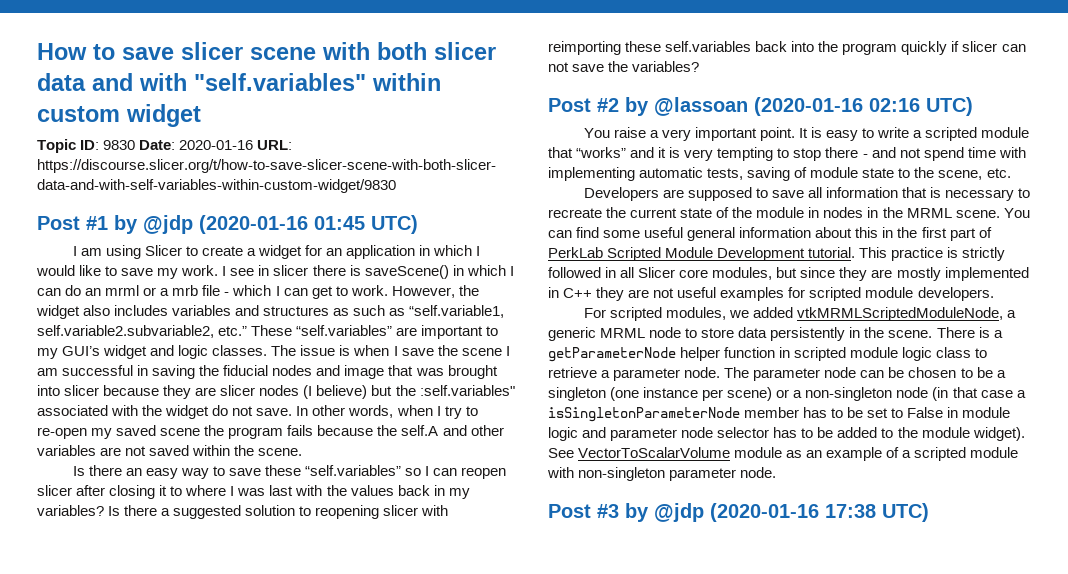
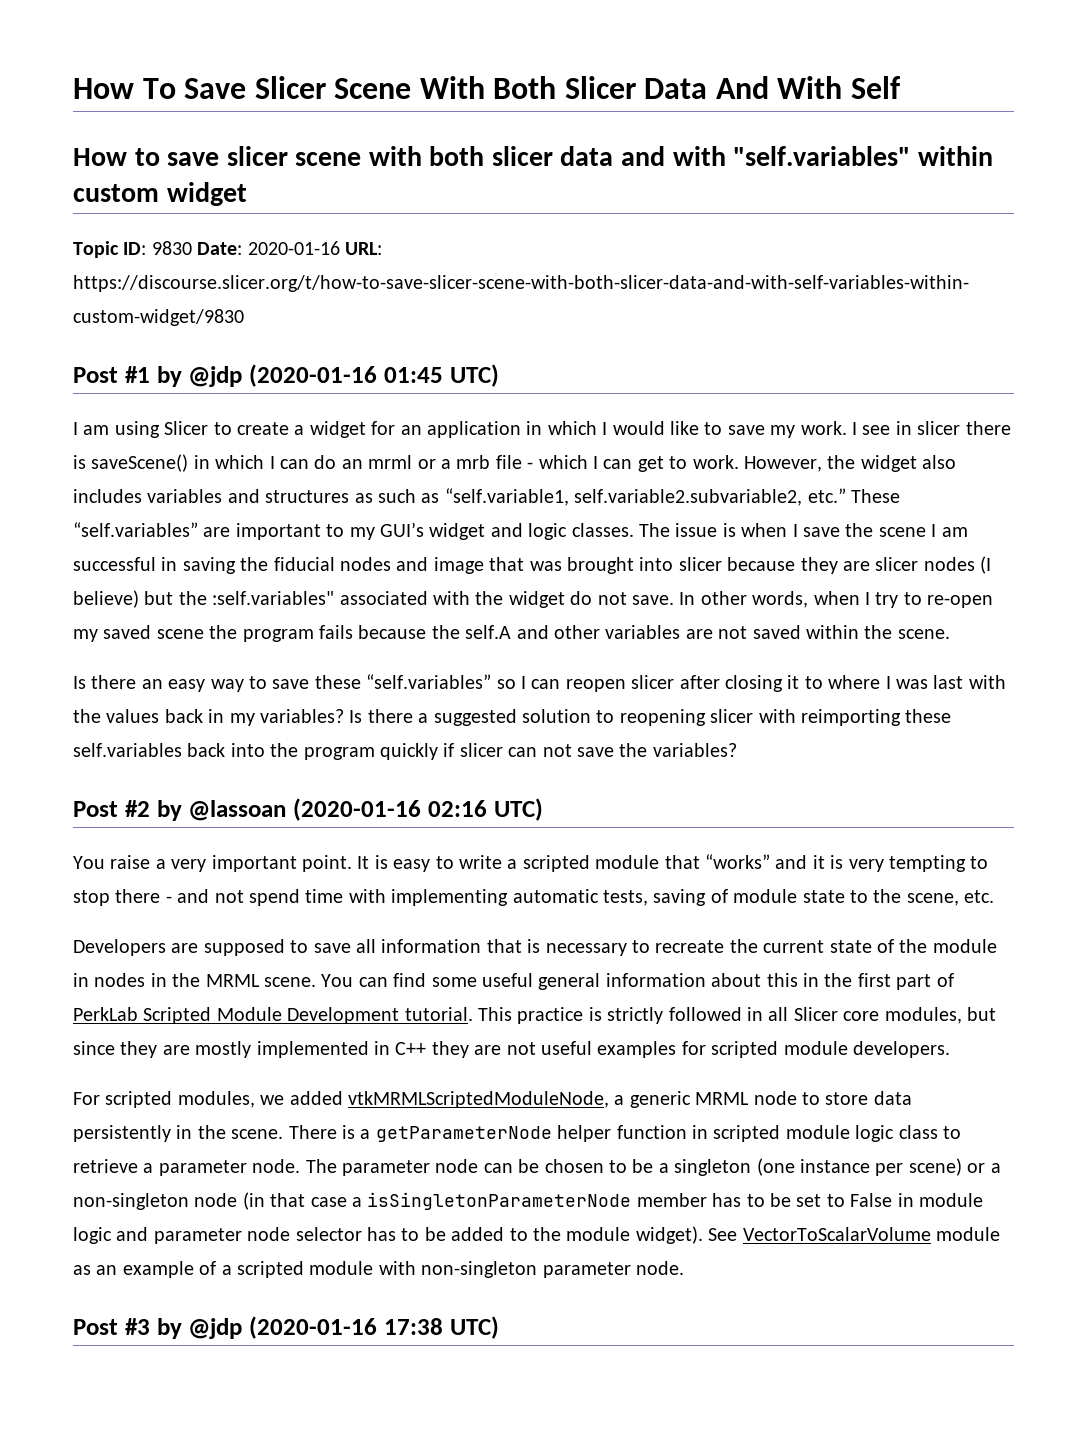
[37,43,87,60] How -> [73,76,901,99] [73,148,127,166] How To Save Slicer Scene With Both Slicer Data And With Self // How

